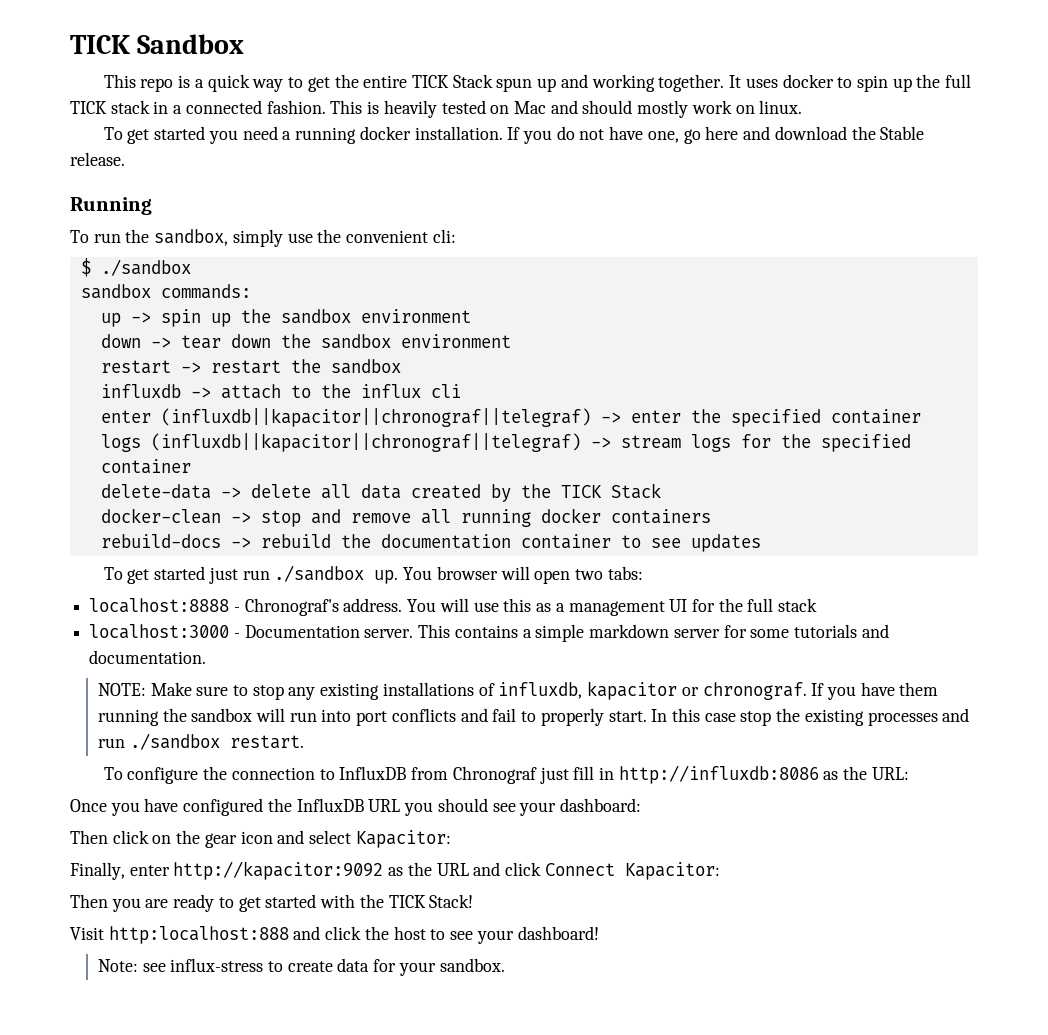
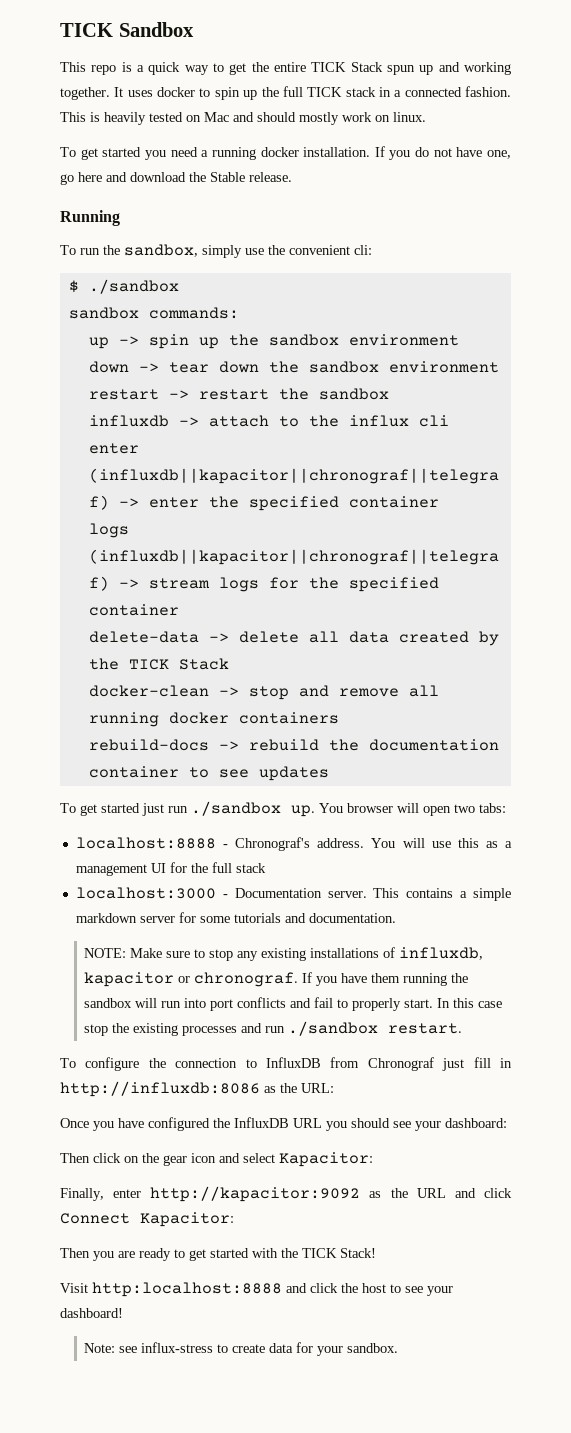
[108,926,289,944] http:localhost:888 -> [92,1282,282,1297] http:localhost:8888

